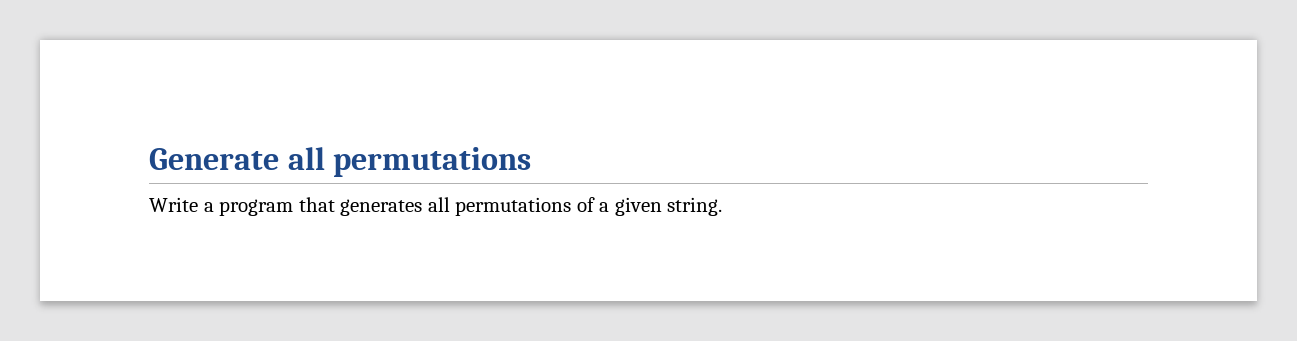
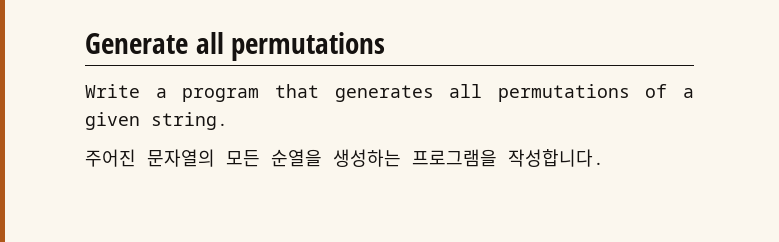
(723, 206) none -> [85,149,604,167] // 주어진 문자열의 모든 순열을 생성하는 프로그램을 작성합니다.

